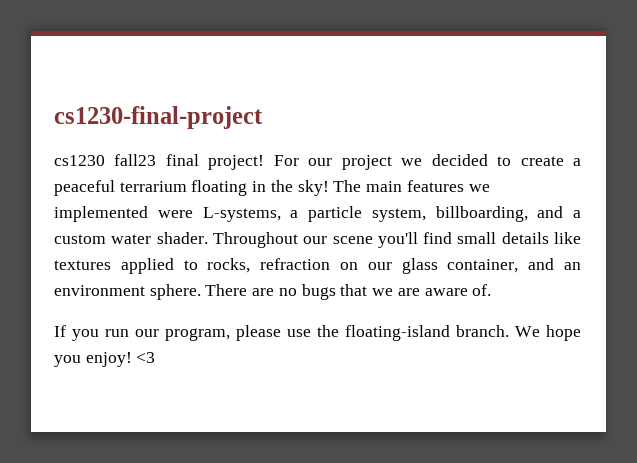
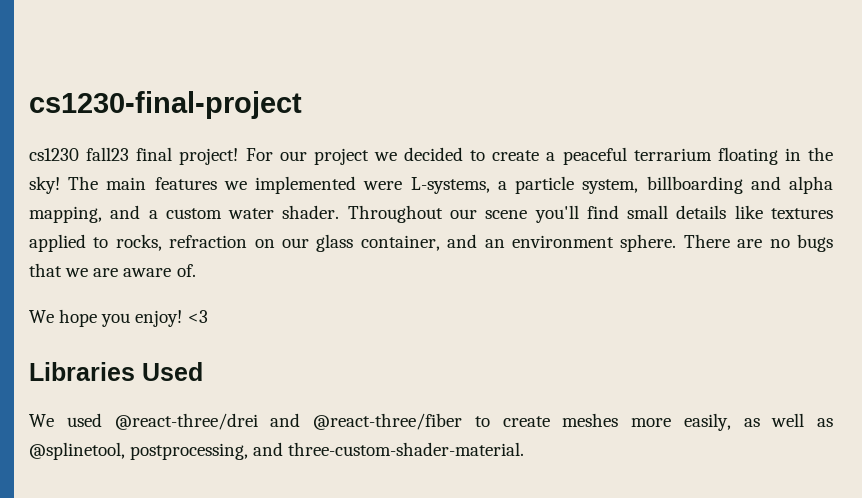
[435,206,528,222] billboarding, -> [646,176,834,194] [29,206,102,223] billboarding and alpha mapping,
[54,325,509,341] If you run our program, please use the floating-island branch. -> (196, 270) none
(156, 357) none -> [29,362,203,381] [29,413,833,431] [29,442,525,460] // Libraries Used // We used @react-three/drei and @react-three/fiber to create meshes more easily, as well as @splinetool, postprocessing, and three-custom-shader-material.

